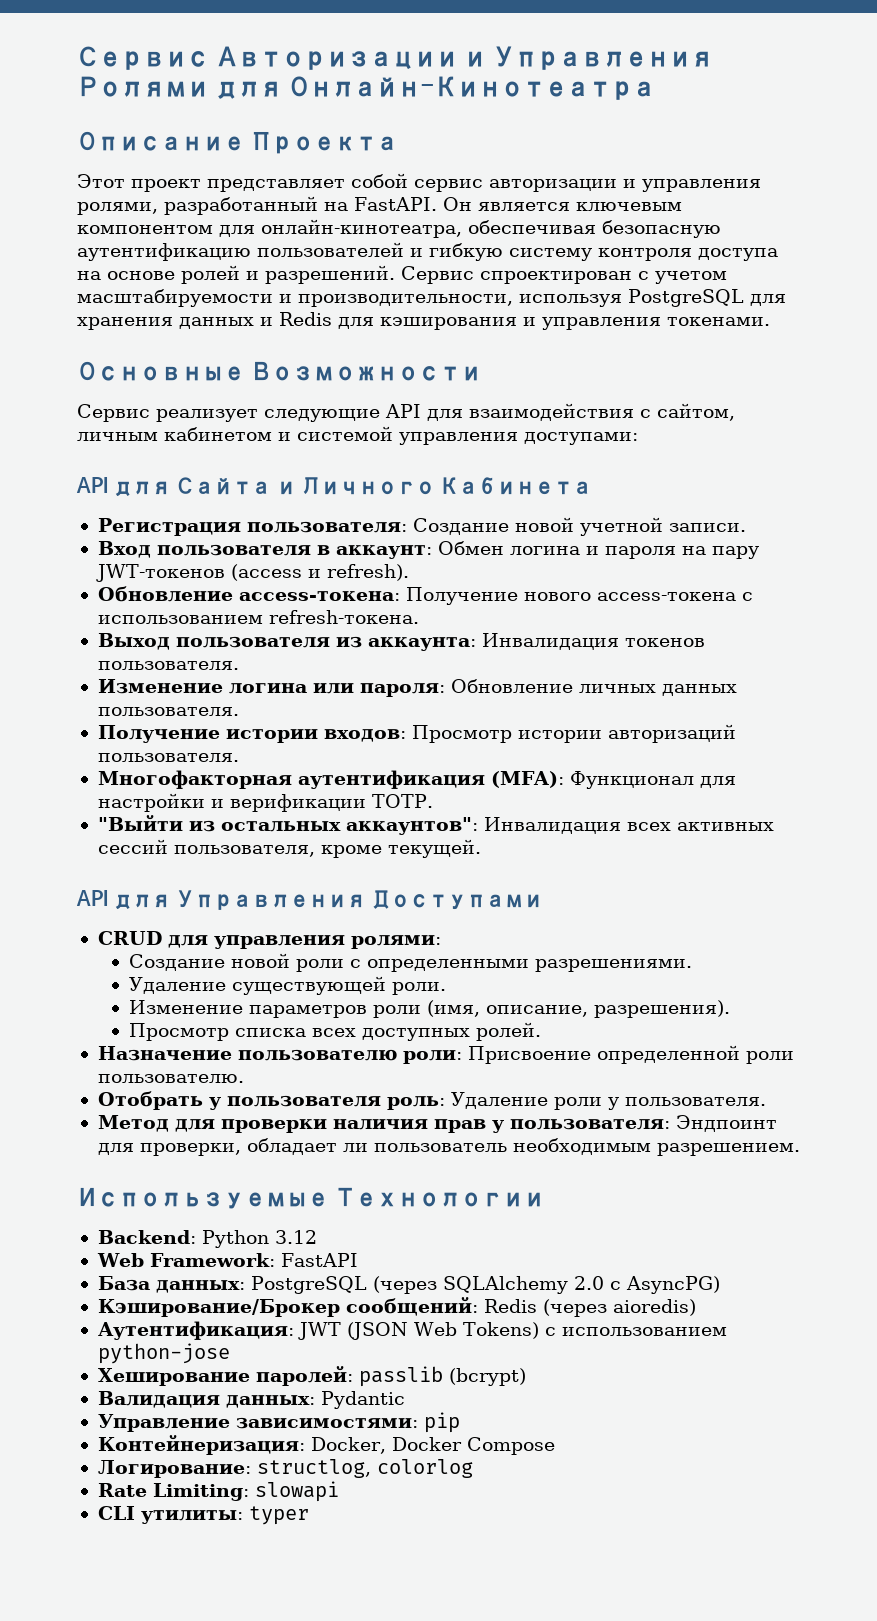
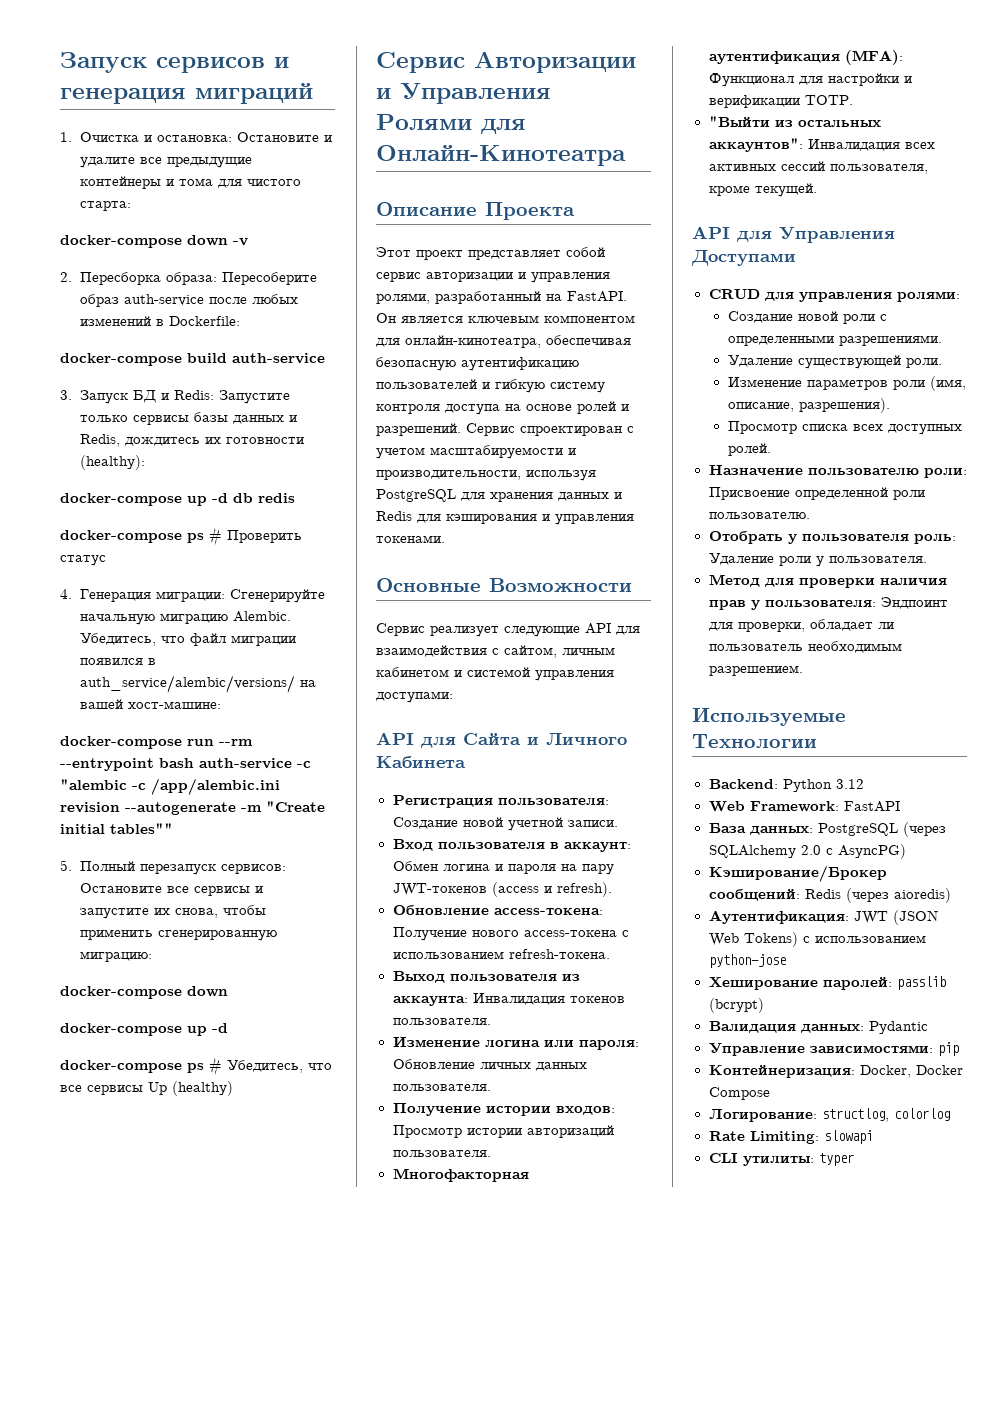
(77, 58) none -> [60,52,289,73] [60,83,313,104] [60,132,332,142] [79,157,252,168] [79,176,301,189] [79,201,131,211] [60,235,248,248] [60,272,317,285] [79,294,298,307] [79,316,240,326] [60,353,325,366] [60,390,290,404] [79,412,297,425] [79,434,304,447] [79,455,145,470] [60,493,295,506] [60,527,302,546] [60,555,106,566] [60,589,325,603] [79,611,291,625] [79,633,296,646] [79,658,156,665] [79,675,316,693] [79,699,221,709] [60,736,253,749] [60,758,311,771] [60,778,280,795] [60,801,325,815] [60,823,173,834] [60,860,286,875] [79,883,263,896] [79,905,266,919] [79,929,277,941] [79,951,152,962] [60,986,228,999] [60,1023,228,1036] [60,1057,332,1076] [60,1081,233,1096] Запуск сервисов и генерация миграций // 1. Очистка и остановка: Остановите и удалите все предыдущие контейнеры и тома для чистого старта: // docker-compose down -v // 2. Пересборка образа: Пересоберите образ auth-service после любых изменений в Dockerfile: // docker-compose build auth-service // 3. Запуск БД и Redis: Запустите только сервисы базы данных и Redis, дождитесь их готовности (healthy): // docker-compose up -d db redis // docker-compose ps # Проверить статус // 4. Генерация миграции: Сгенерируйте начальную миграцию Alembic. Убедитесь, что файл миграции появился в auth_service/alembic/versions/ на вашей хост-машине: // docker-compose run --rm --entrypoint bash auth-service -c "alembic -c /app/alembic.ini revision --autogenerate -m "Create initial tables"" // 5. Полный перезапуск сервисов: Остановите все сервисы и запустите их снова, чтобы применить сгенерированную миграцию: // docker-compose down // docker-compose up -d // docker-compose ps # Убедитесь, что все сервисы Up (healthy) //

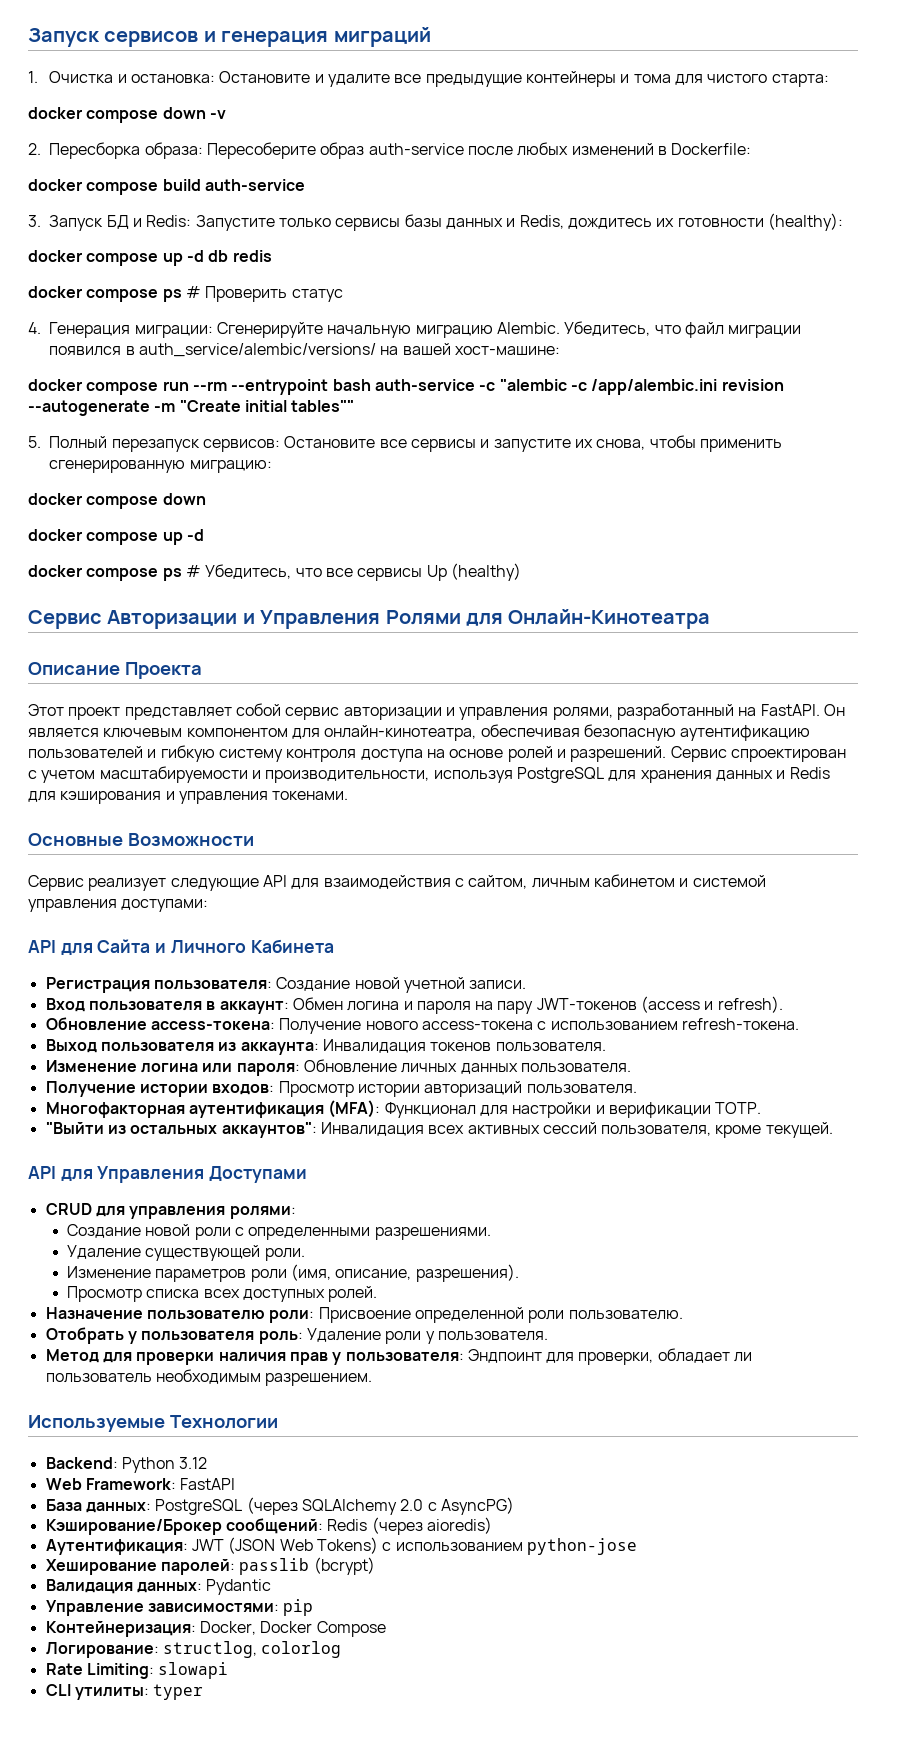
[60,235,182,248] docker-compose -> [28,107,159,123] docker compose
[60,353,182,366] docker-compose -> [28,179,159,195] docker compose
[60,493,182,506] docker-compose -> [28,250,159,266] docker compose
[60,530,182,543] docker-compose -> [28,286,159,302] docker compose
[60,736,182,749] docker-compose -> [28,379,159,395] docker compose
[60,986,182,999] docker-compose -> [28,493,159,509] docker compose
[60,1023,182,1036] docker-compose -> [28,529,159,545] docker compose
[60,1060,182,1073] docker-compose -> [28,565,159,581] docker compose

